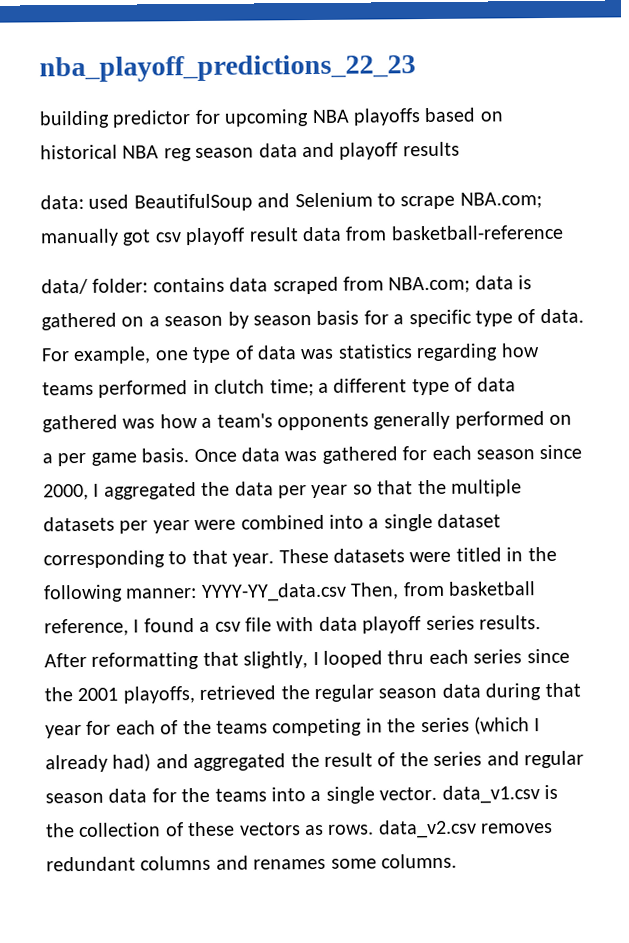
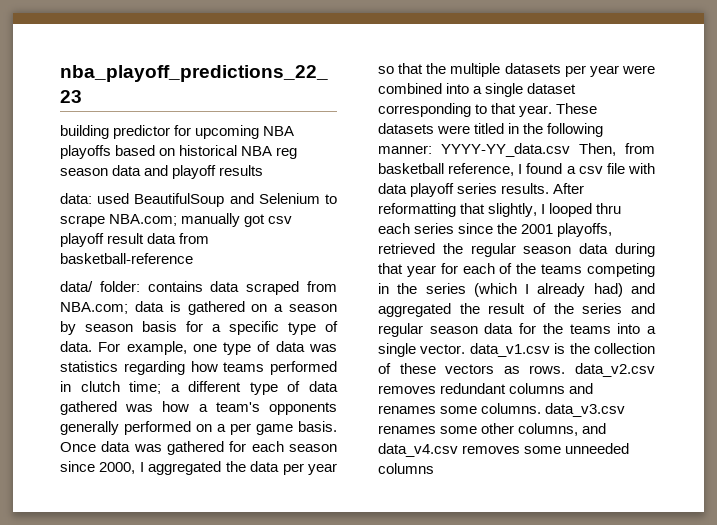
(457, 861) none -> [545,403,626,417] [378,423,607,436] [378,443,630,457] [378,463,434,474] data_v3.csv renames some other columns, and data_v4.csv removes some unneeded columns

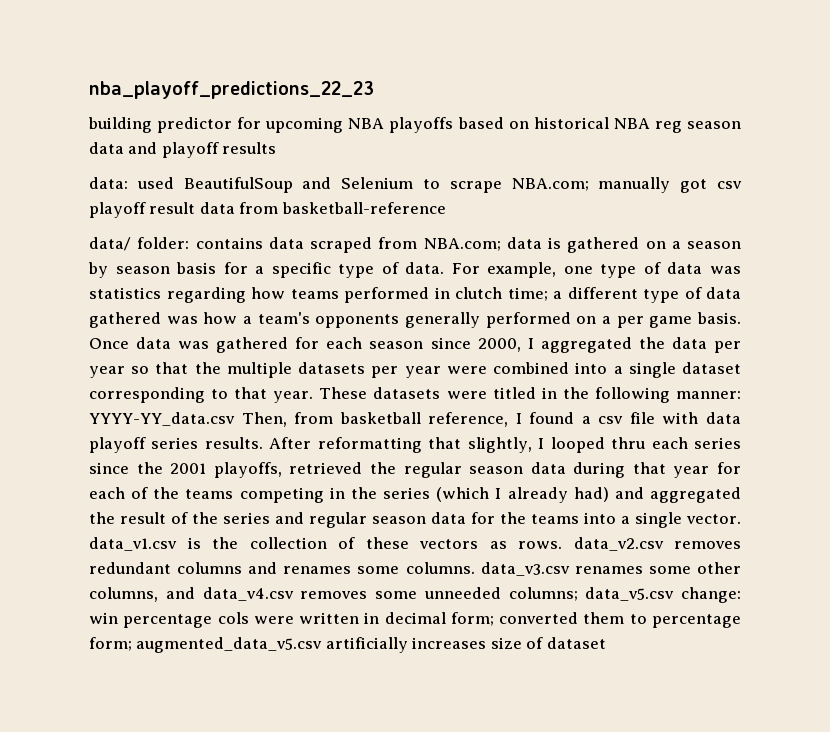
[378,463,434,474] columns -> [508,587,741,603] [89,612,741,628] [89,637,606,653] columns; data_v5.csv change: win percentage cols were written in decimal form; converted them to percentage form; augmented_data_v5.csv artificially increases size of dataset

